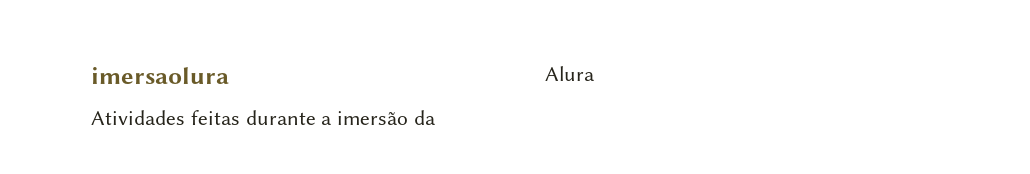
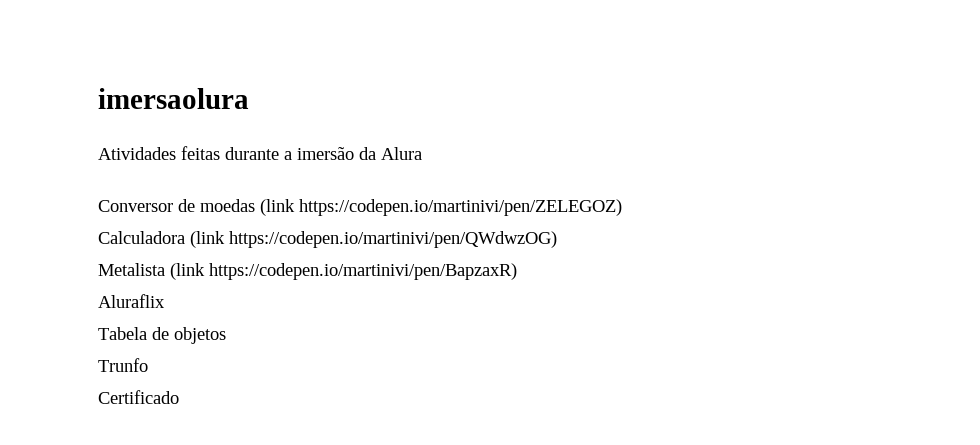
(595, 73) none -> [98,199,622,216] [98,231,557,248] [98,263,517,280] [98,294,165,308] [98,327,226,344] [98,358,148,372] [98,390,179,404] // Conversor de moedas (link https://codepen.io/martinivi/pen/ZELEGOZ) // Calculadora (link https://codepen.io/martinivi/pen/QWdwzOG) // Metalista (link https://codepen.io/martinivi/pen/BapzaxR) // Aluraflix // Tabela de objetos // Trunfo // Certificado

